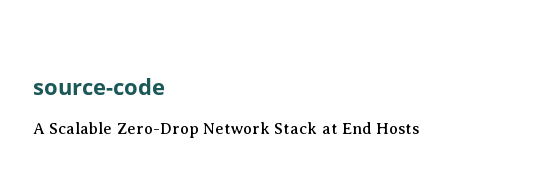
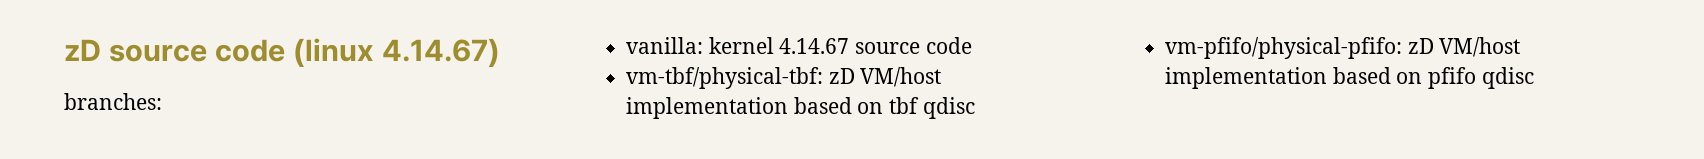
[33,78,165,95] [33,122,420,138] source-code // A Scalable Zero-Drop Network Stack at End Hosts -> [64,38,501,67] [64,93,162,110] [626,37,972,54] [626,67,942,89] [626,97,975,119] [1165,37,1521,59] [1165,67,1534,89] zD source code (linux 4.14.67) // branches: // vanilla: kernel 4.14.67 source code // vm-tbf/physical-tbf: zD VM/host implementation based on tbf qdisc // vm-pfifo/physical-pfifo: zD VM/host implementation based on pfifo qdisc

